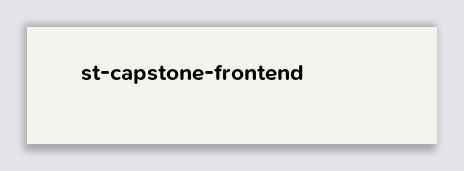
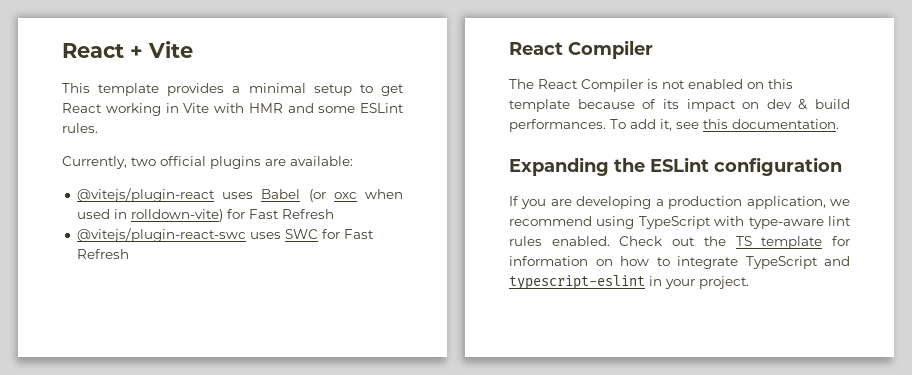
[81,64,304,84] st-capstone-frontend -> [62,41,193,58] [62,83,404,96] [62,103,404,116] [62,123,98,133] [62,156,353,169] [76,188,403,202] [76,209,334,222] [76,228,374,242] [76,249,129,259] [509,40,653,59] [509,79,793,92] [509,99,850,112] [509,119,839,132] [509,157,842,176] [509,196,850,209] [509,216,851,229] [509,236,850,249] [509,256,850,269] [509,275,749,290] React + Vite // This template provides a minimal setup to get React working in Vite with HMR and some ESLint rules. // Currently, two official plugins are available: // @vitejs/plugin-react uses Babel (or oxc when used in rolldown-vite) for Fast Refresh // @vitejs/plugin-react-swc uses SWC for Fast Refresh // React Compiler // The React Compiler is not enabled on this template because of its impact on dev & build performances. To add it, see this documentation. // Expanding the ESLint configuration // If you are developing a production application, we recommend using TypeScript with type-aware lint rules enabled. Check out the TS template for information on how to integrate TypeScript and typescript-eslint in your project.

